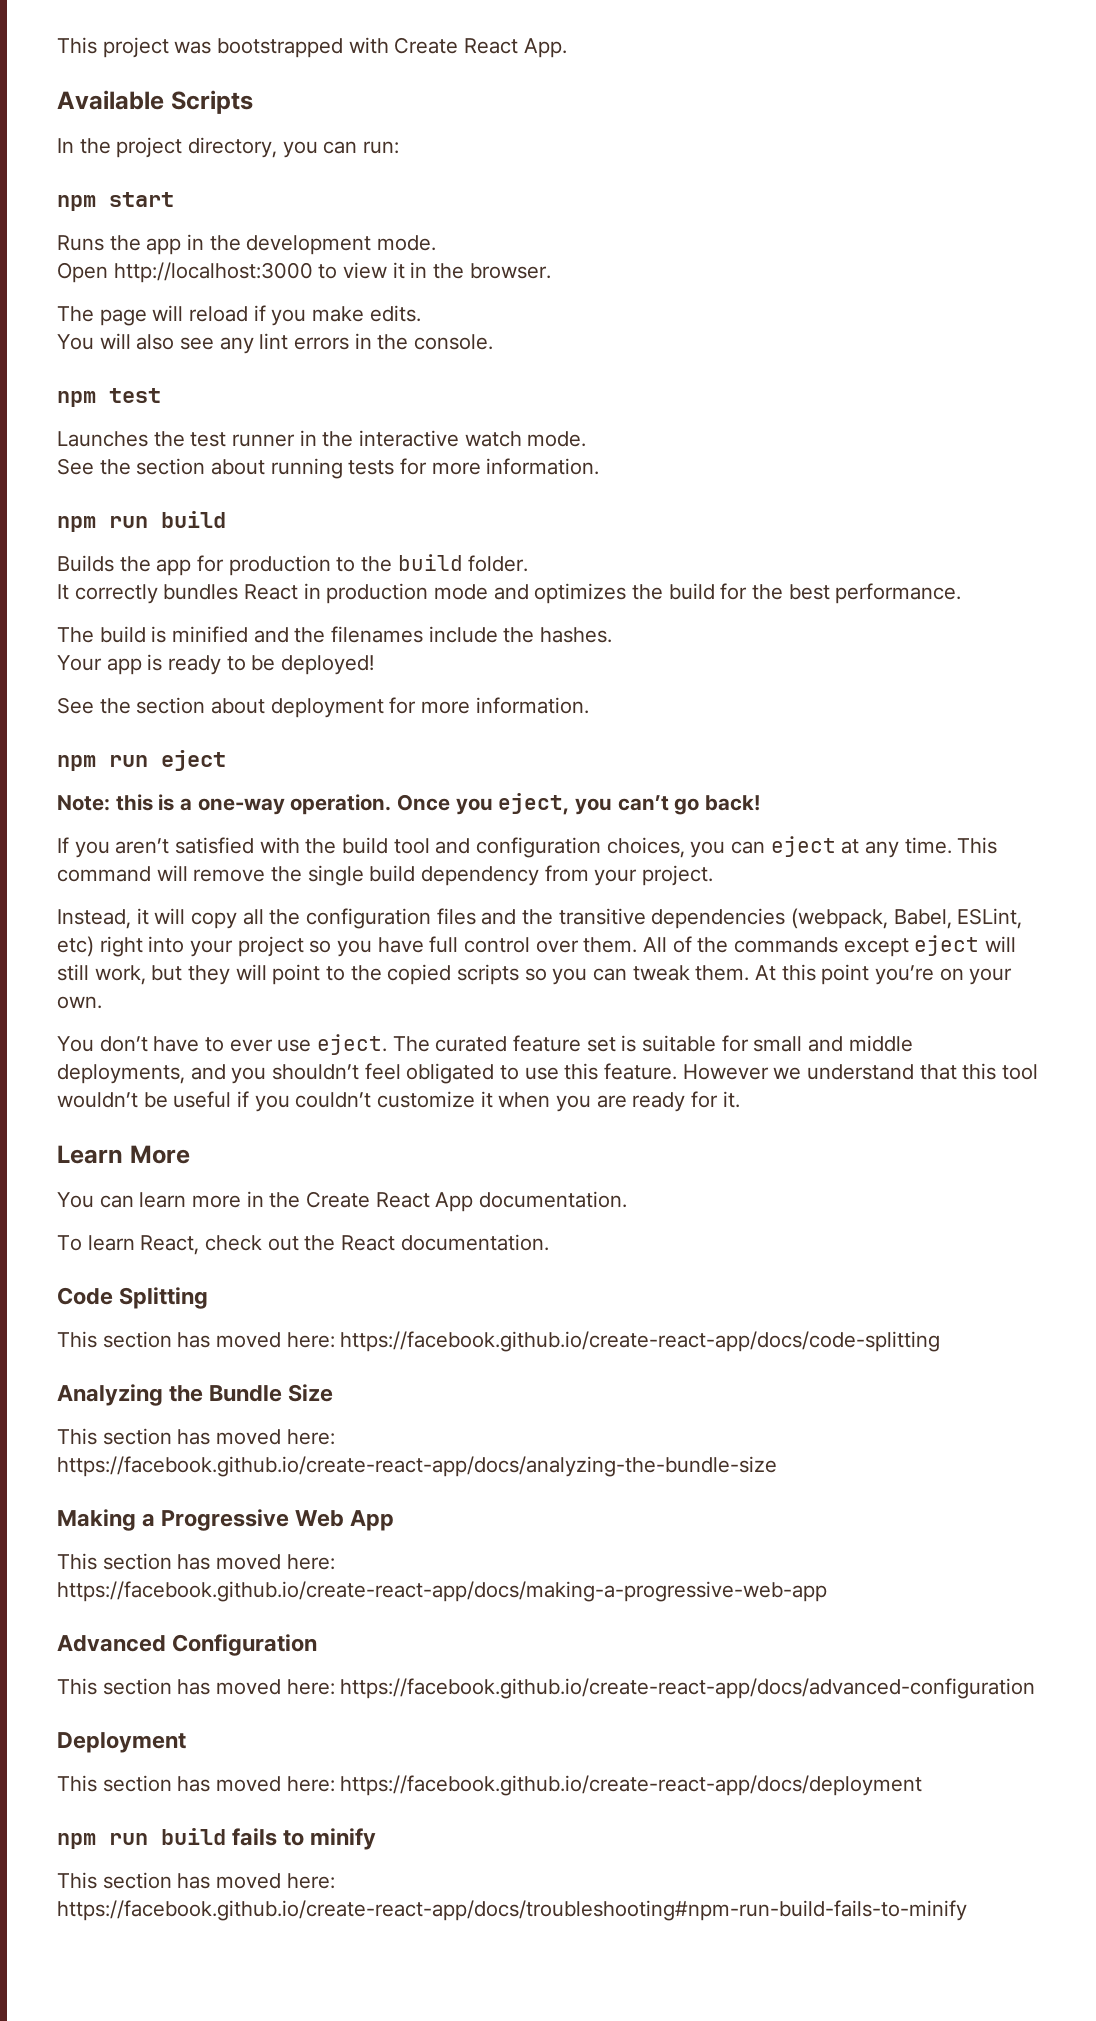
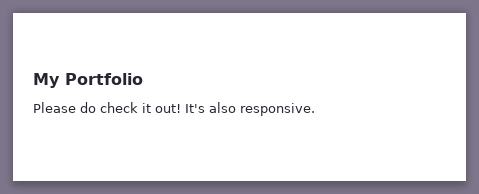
[57,37,567,58] [57,90,253,114] [57,137,400,158] [57,192,174,211] [57,234,437,255] [57,262,551,283] [57,305,421,326] [57,333,494,354] [57,388,161,407] [57,430,587,447] [57,458,600,479] [57,511,226,532] [57,554,529,576] [57,583,962,604] [57,626,613,643] [57,654,375,675] [57,697,589,718] [57,750,226,771] [57,793,761,815] [57,836,998,858] [57,865,714,886] [57,908,1023,929] [57,935,1017,957] [57,964,1013,985] [57,996,102,1009] [57,1034,913,1055] [57,1063,1039,1084] [57,1091,740,1112] [57,1145,190,1164] [57,1191,628,1212] [57,1234,549,1255] [57,1287,209,1309] [57,1331,941,1352] [57,1384,334,1406] [57,1428,335,1445] [57,1456,777,1477] [57,1509,395,1531] [57,1553,335,1570] [57,1581,827,1602] [57,1634,318,1656] [57,1678,1036,1699] [57,1732,186,1753] [57,1775,923,1796] [57,1828,377,1850] [57,1872,335,1889] [57,1900,967,1921] This project was bootstrapped with Create React App. // Available Scripts // In the project directory, you can run: // npm start // Runs the app in the development mode. // Open http://localhost:3000 to view it in the browser. // The page will reload if you make edits. // You will also see any lint errors in the console. // npm test // Launches the test runner in the interactive watch mode. // See the section about running tests for more information. // npm run build // Builds the app for production to the build folder. // It correctly bundles React in production mode and optimizes the build for the best performance. // The build is minified and the filenames include the hashes. // Your app is ready to be deployed! // See the section about deployment for more information. // npm run eject // Note: this is a one-way operation. Once you eject, you can’t go back! // If you aren’t satisfied with the build tool and configuration choices, you can eject at any time. This command will remove the single build dependency from your project. // Instead, it will copy all the configuration files and the transitive dependencies (webpack, Babel, ESLint, etc) right into your project so you have full control over them. All of the commands except eject will still work, but they will point to the copied scripts so you can tweak them. At this point you’re on your own. // You don’t have to ever use eject. The curated feature set is suitable for small and middle deployments, and you shouldn’t feel obligated to use this feature. However we understand that this tool wouldn’t be useful if you couldn’t customize it when you are ready for it. // Learn More // You can learn more in the Create React App documentation. // To learn React, check out the React documentation. // Code Splitting // This section has moved here: https://facebook.github.io/create-react-app/docs/code-splitting // Analyzing the Bundle Size // This section has moved here: https://facebook.github.io/create-react-app/docs/analyzing-the-bundle-size // Making a Progressive Web App // This section has moved here: https://facebook.github.io/create-react-app/docs/making-a-progressive-web-app // Advanced Configuration // This section has moved here: https://facebook.github.io/create-react-app/docs/advanced-configuration // Deployment // This section has moved here: https://facebook.github.io/create-react-app/docs/deployment // npm run build fails to minify // This section has moved here: https://facebook.github.io/create-react-app/docs/troubleshooting#npm-run-build-fails-to-minify -> [33,73,143,88] [33,102,315,116] My Portfolio // Please do check it out! It's also responsive.

